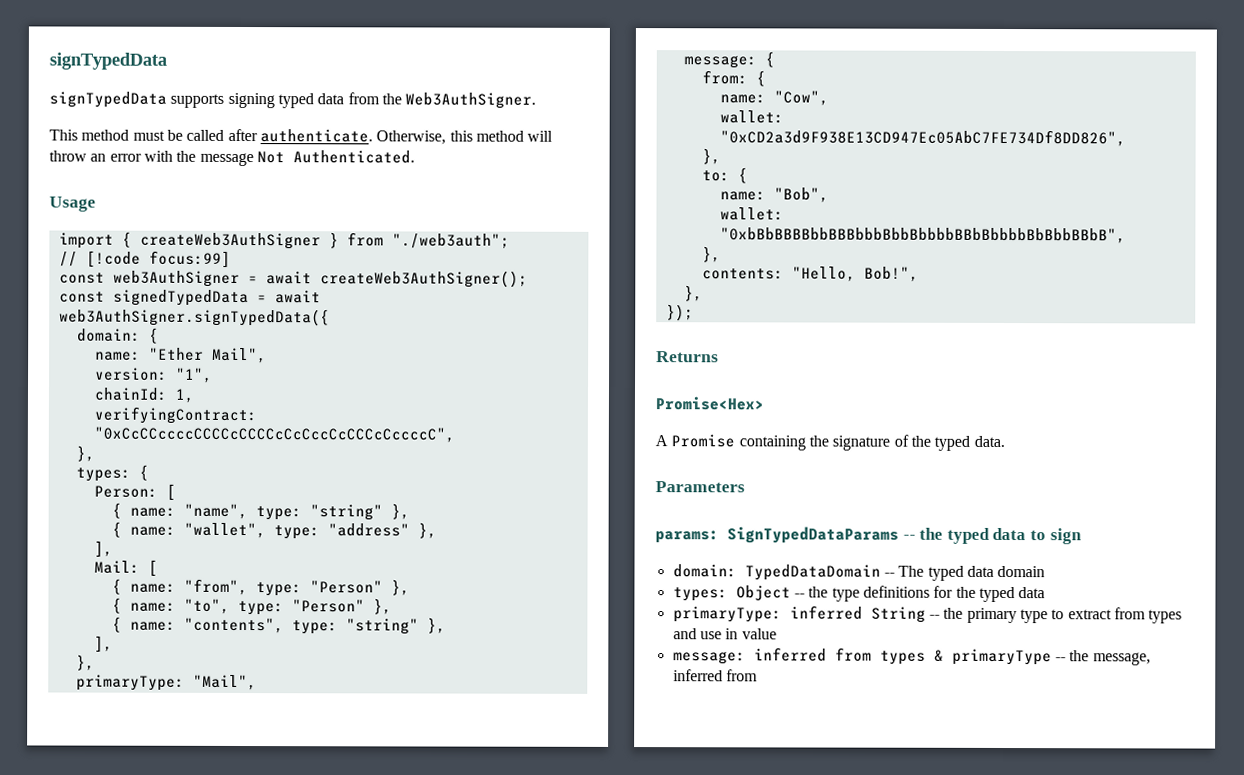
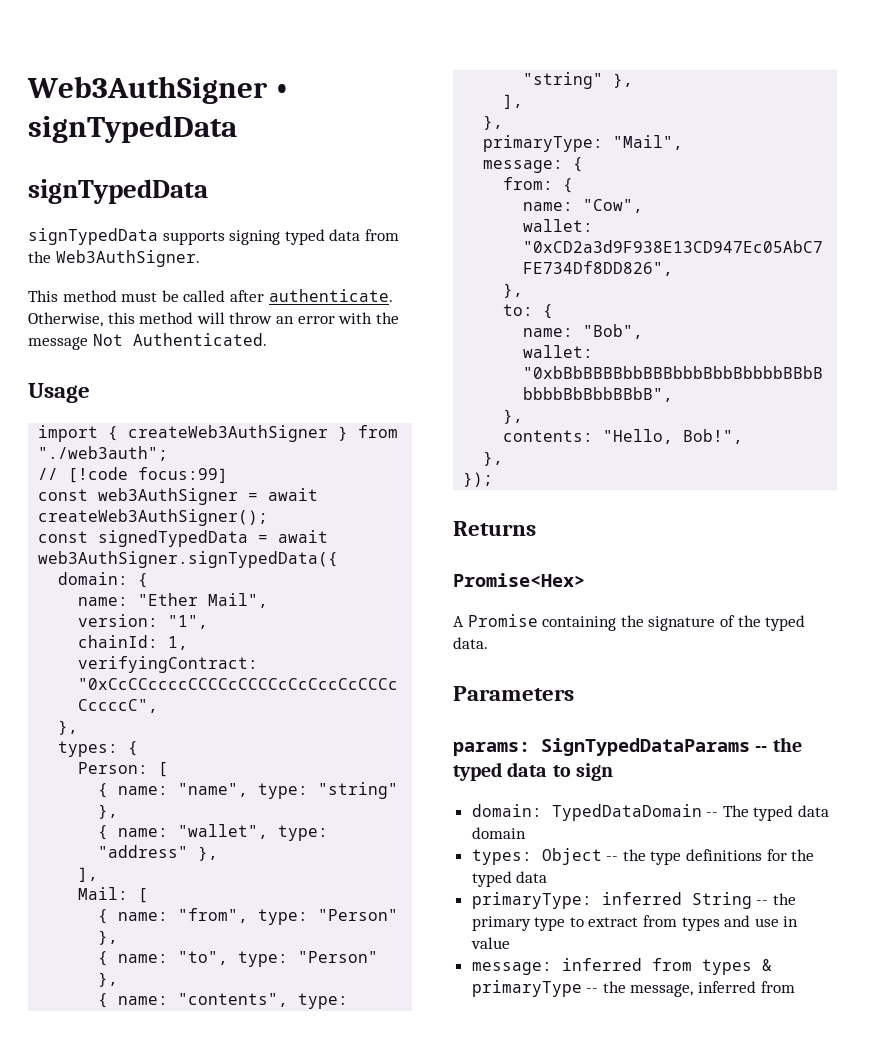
(49, 61) none -> [27,76,290,104] [28,115,237,143] Web3AuthSigner • signTypedData //

